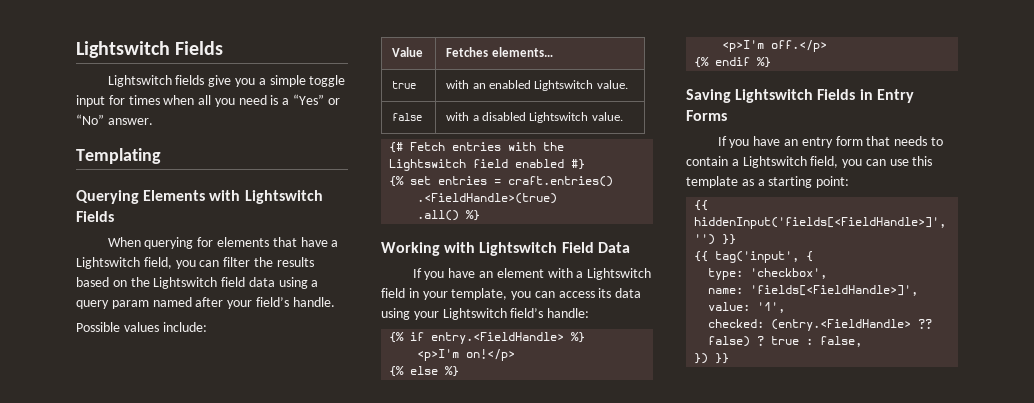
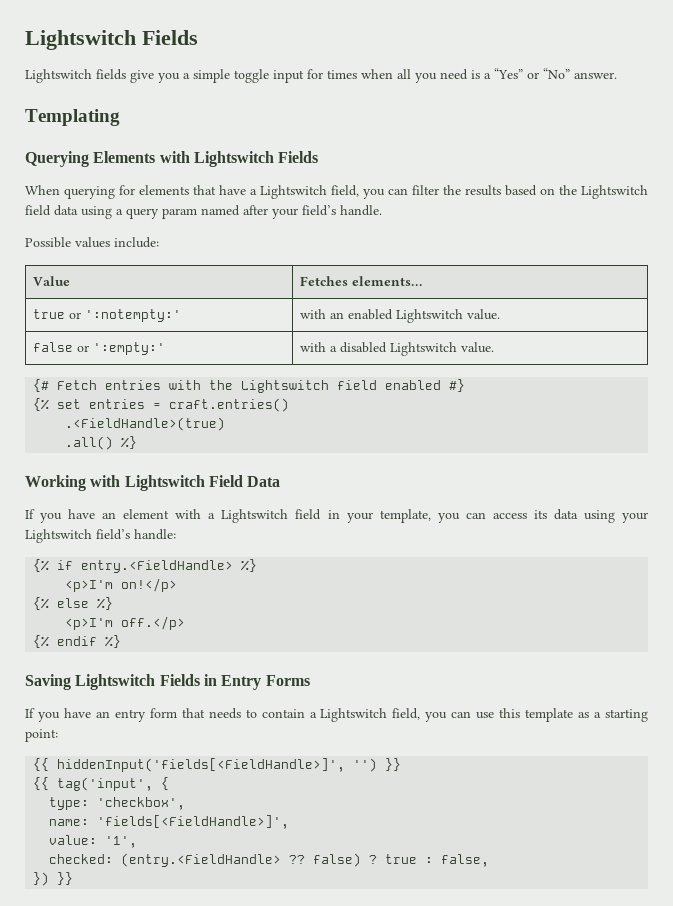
(417, 85) none -> [68,309,181,322] or ':notempty:'
(423, 117) none -> [76,342,165,355] or ':empty:'

